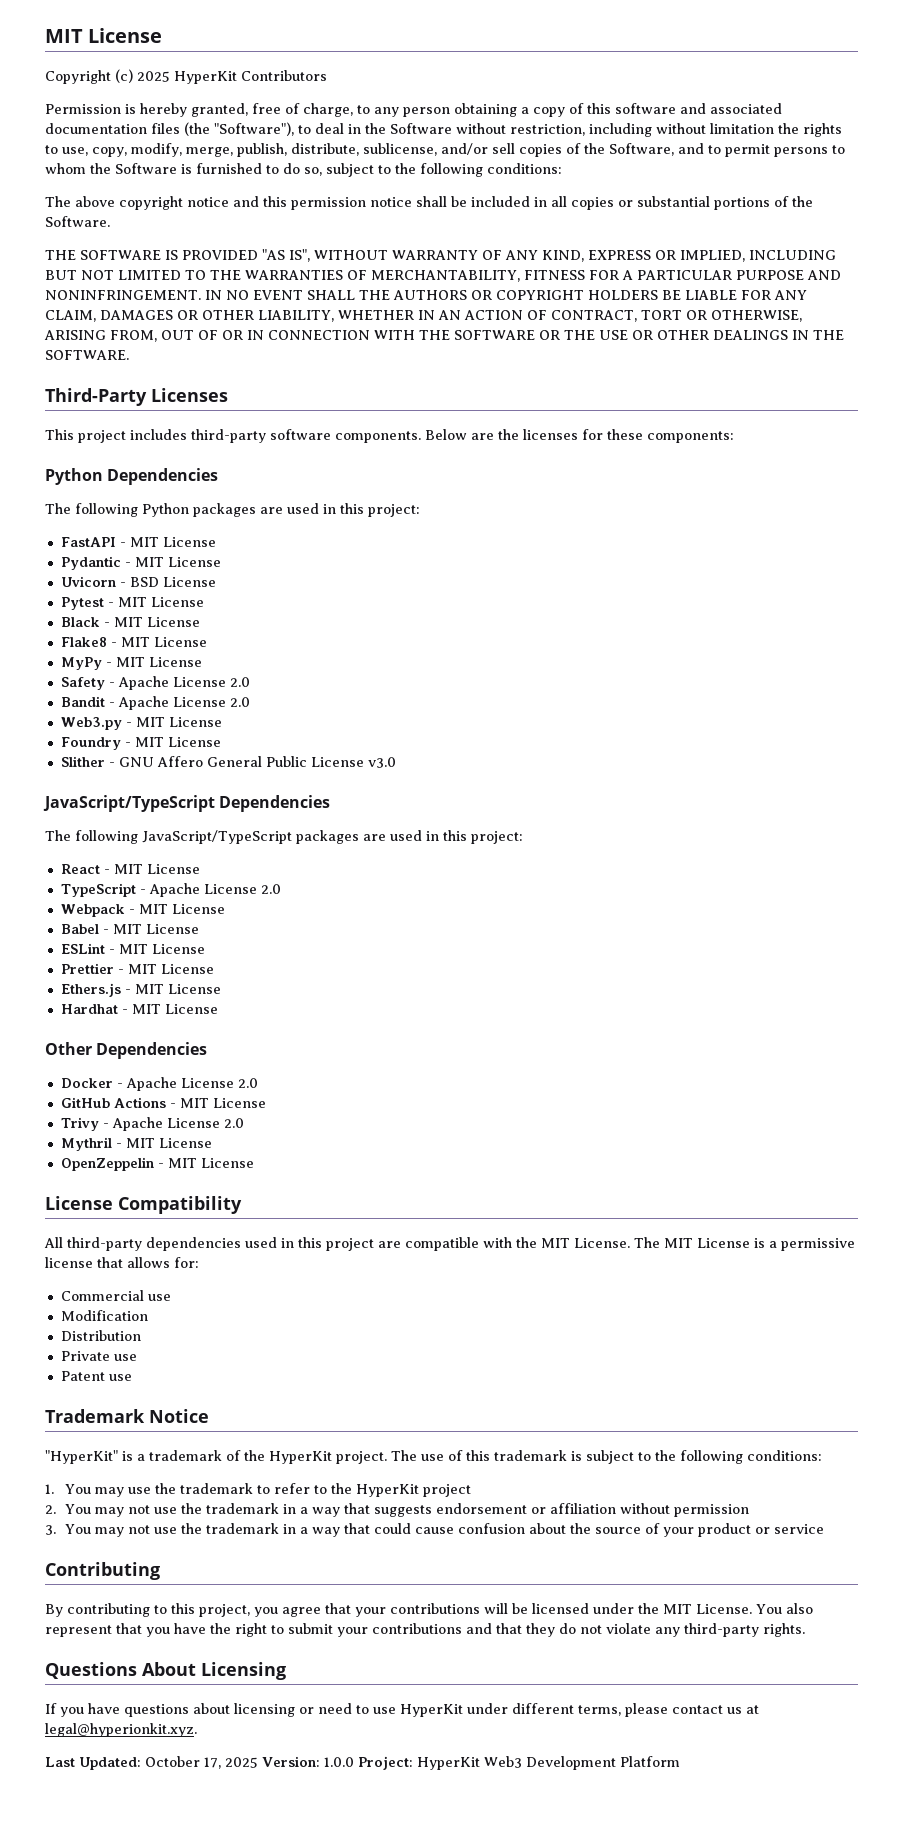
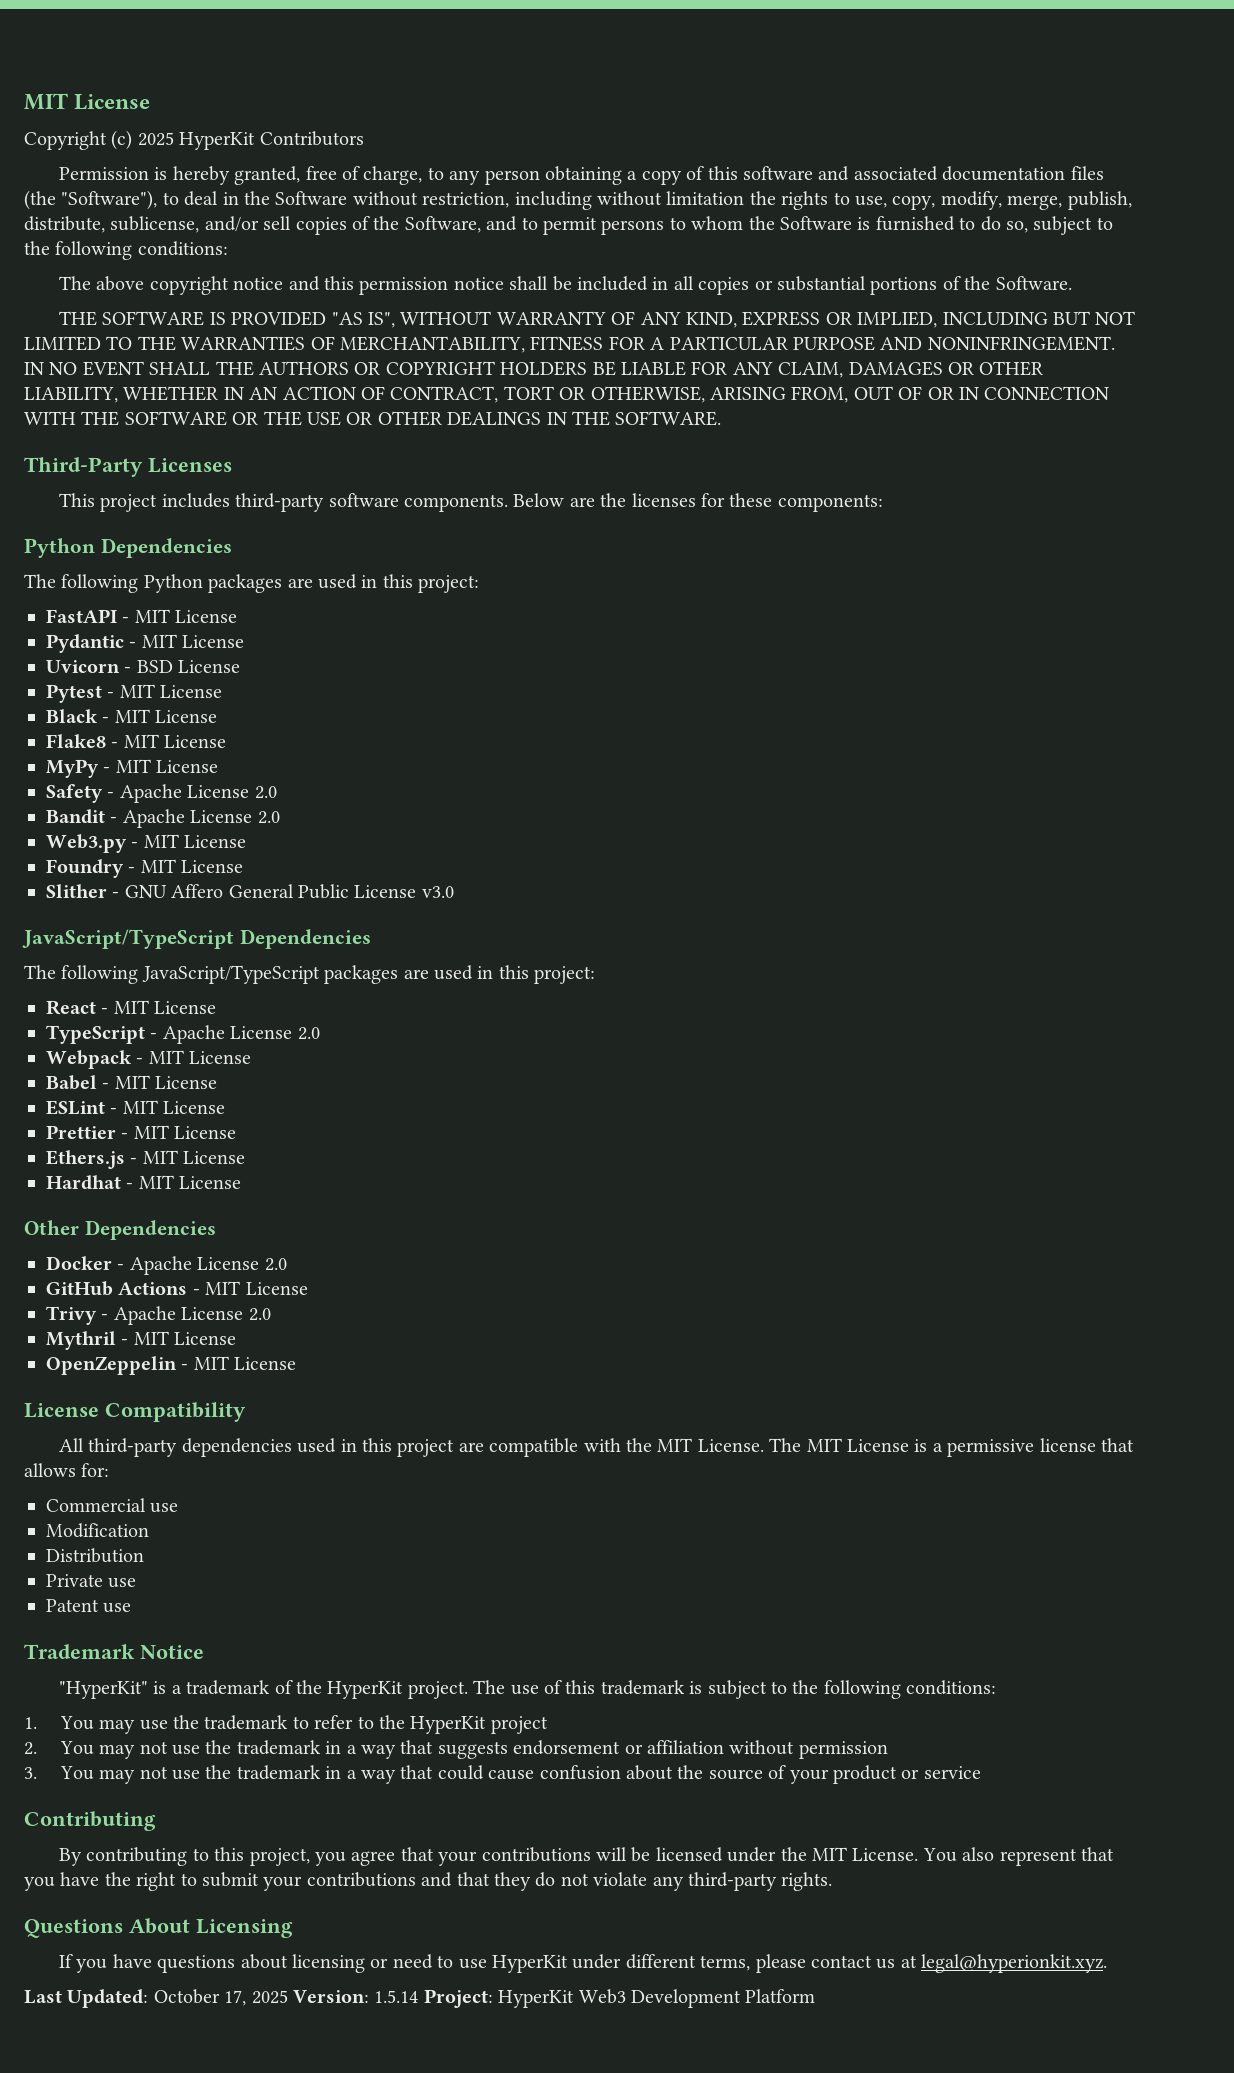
[324,1757,354,1767] 1.0.0 -> [374,1990,419,2003] 1.5.14

